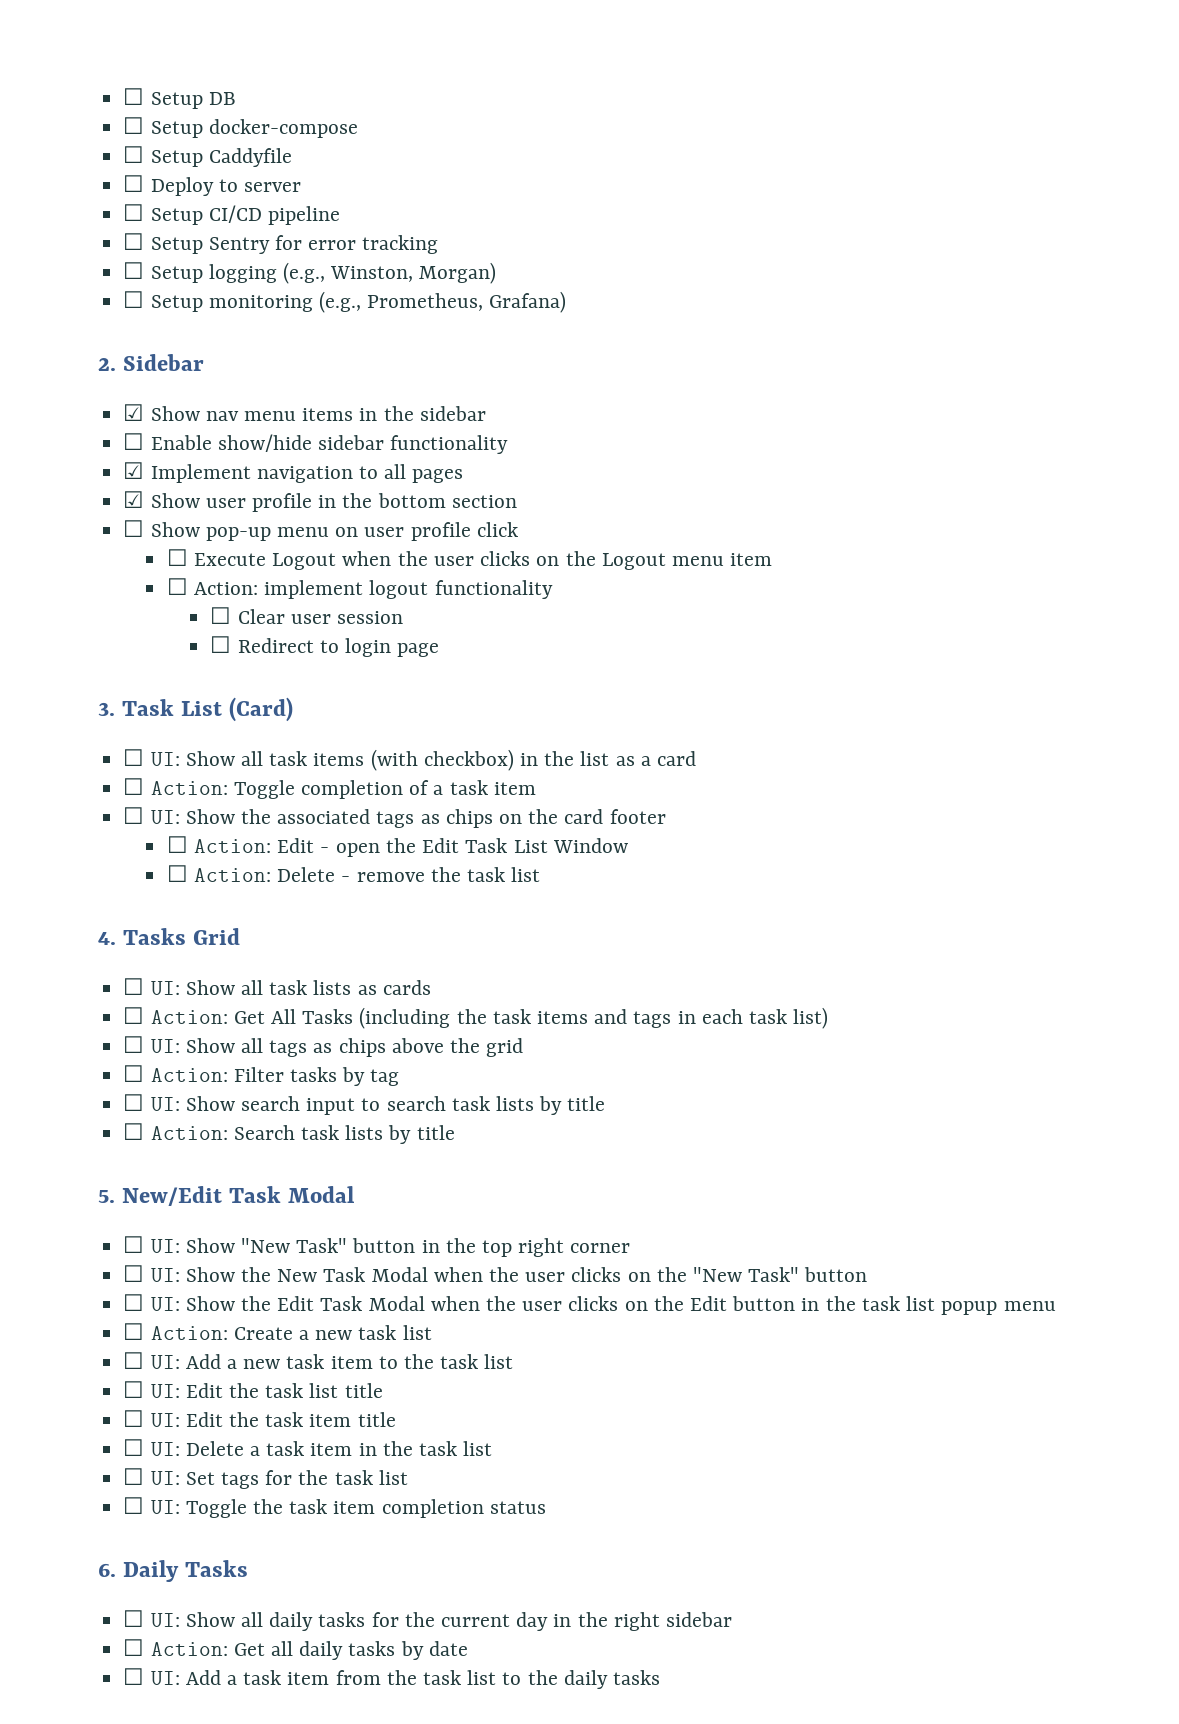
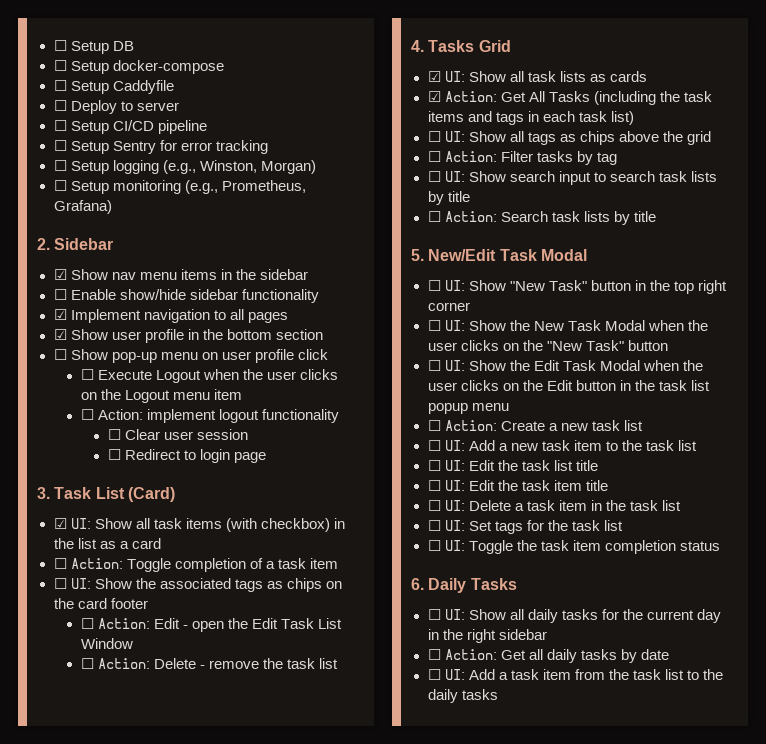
[123,749,145,766] ☐ -> [53,518,67,529] ☑
[123,978,145,995] ☐ -> [427,71,441,82] ☑
[123,1007,145,1024] ☐ -> [427,91,441,102] ☑

